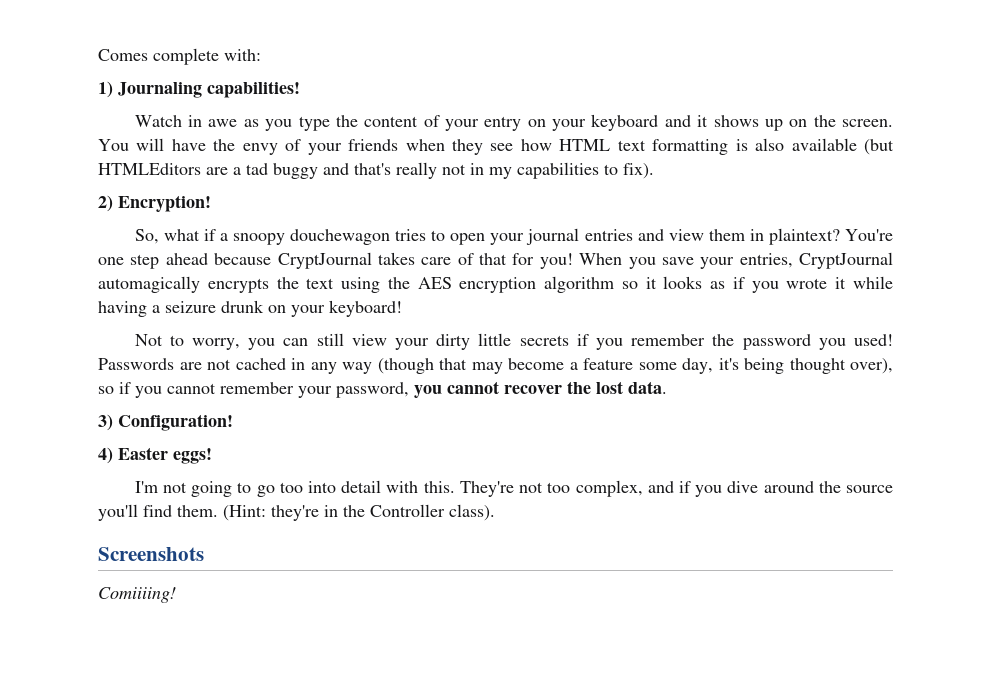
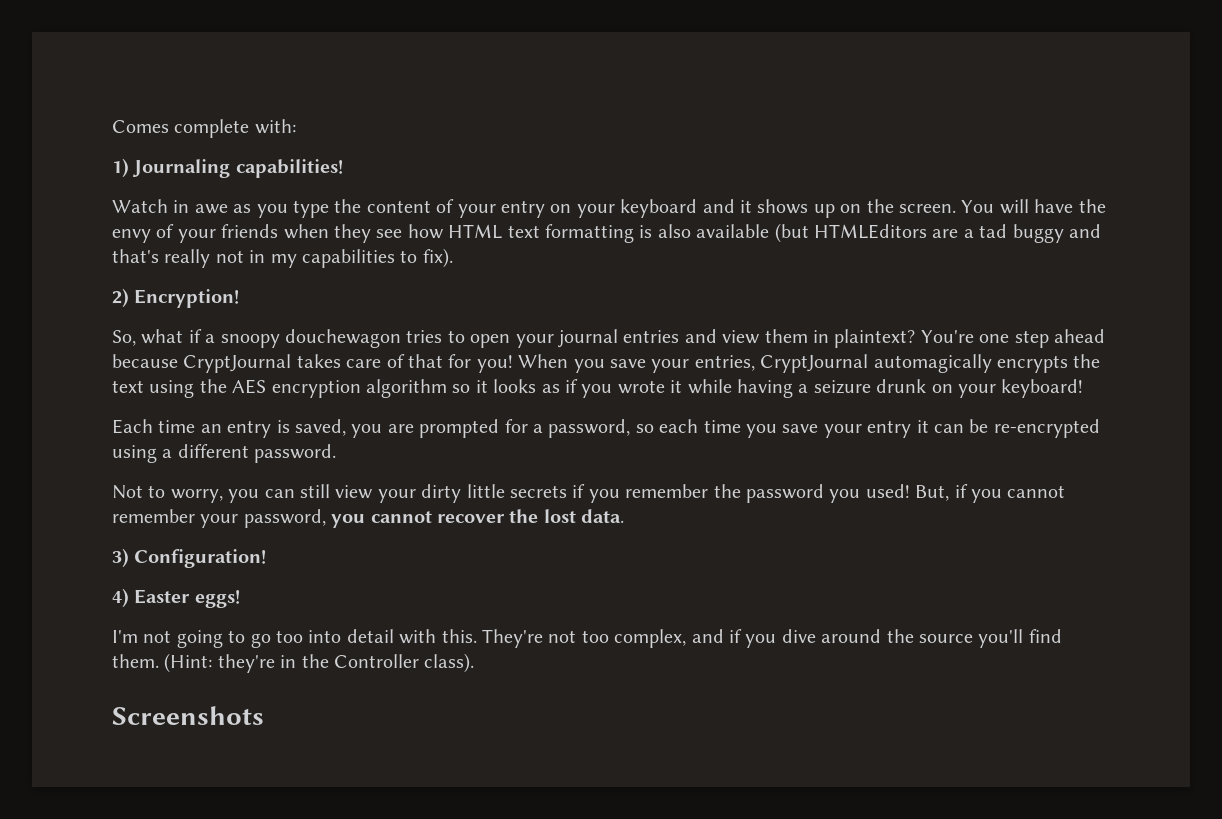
(402, 308) none -> [112,419,1100,438] [112,444,337,463] // Each time an entry is saved, you are prompted for a password, so each time you save your entry it can be re-encrypted using a different password.
[98,358,893,374] [98,386,114,394] Passwords are not cached in any way (though that may become a feature some day, it's being thought over), so -> [915,485,950,501] But,
[98,587,176,603] // Comiiiing! -> (264, 715) none

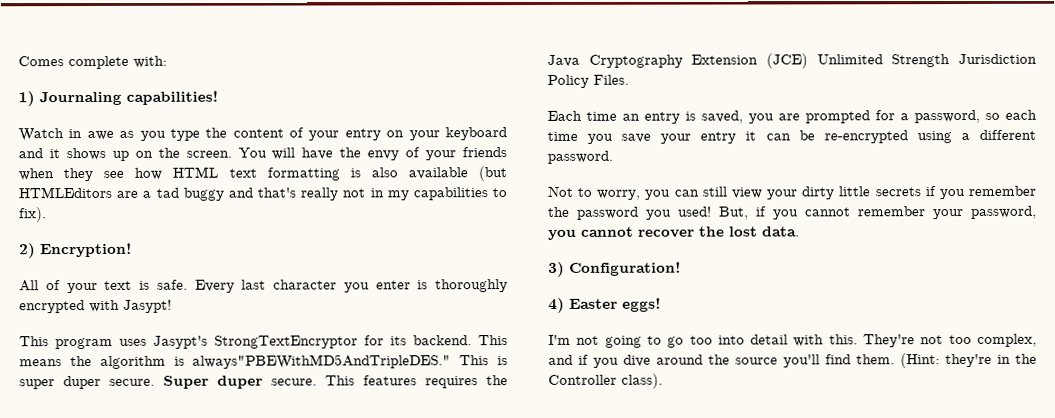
[112,329,1105,348] [112,354,1101,373] [112,379,1084,398] So, what if a snoopy douchewagon tries to open your journal entries and view them in plaintext? You're one step ahead because CryptJournal takes care of that for you! When you save your entries, CryptJournal automagically encrypts the text using the AES encryption algorithm so it looks as if you wrote it while having a seizure drunk on your keyboard! -> [19,279,508,294] [19,299,172,314] [19,335,508,350] [19,354,508,369] [19,375,508,390] [547,53,1037,69] [547,74,629,88] All of your text is safe. Every last character you enter is thoroughly encrypted with Jasypt! // This program uses Jasypt's StrongTextEncryptor for its backend. This means the algorithm is always"PBEWithMD5AndTripleDES." This is super duper secure. Super duper secure. This features requires the Java Cryptography Extension (JCE) Unlimited Strength Jurisdiction Policy Files.
[112,706,264,725] // Screenshots -> (663, 381) none

